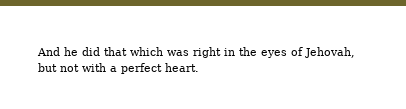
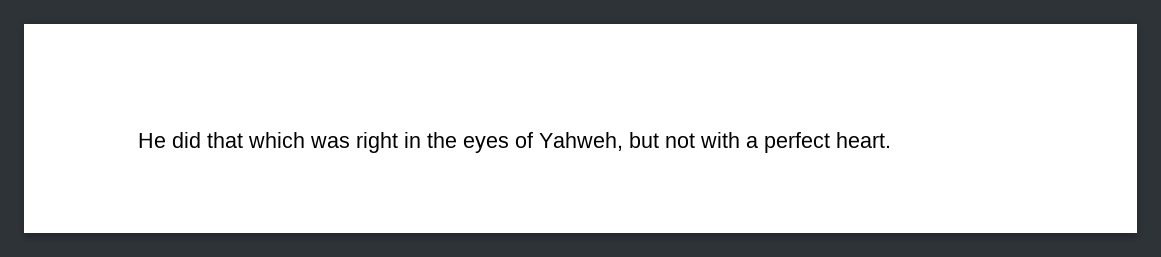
[37,47,78,56] And he -> [138,133,166,148] He
[305,47,355,58] Jehovah, -> [539,132,623,151] Yahweh,

